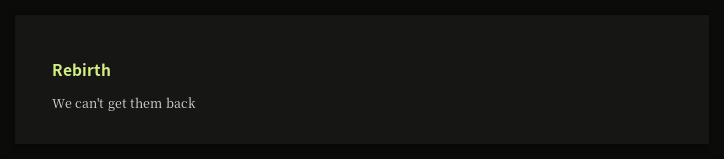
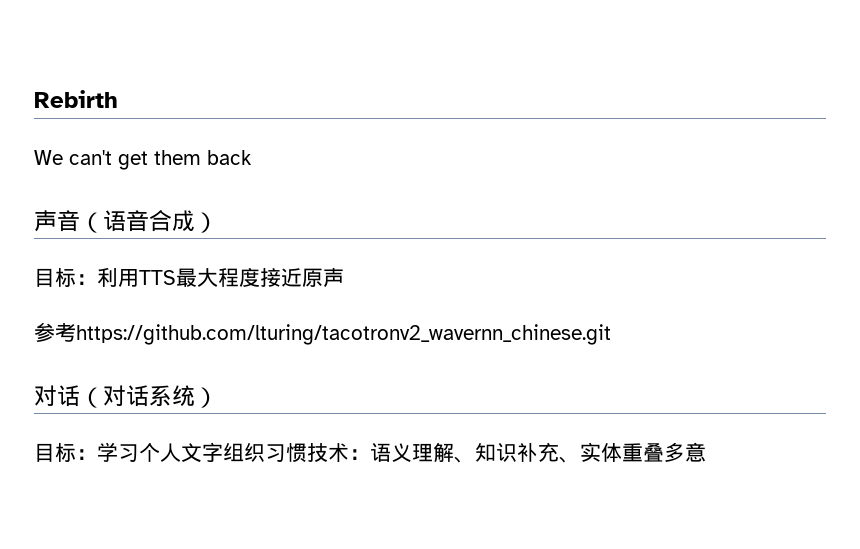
(196, 102) none -> [34,210,218,233] [34,267,344,288] [34,322,611,345] [34,385,218,408] [34,442,706,463] // 声音（语音合成） // 目标：利用TTS最大程度接近原声 // 参考https://github.com/lturing/tacotronv2_wavernn_chinese.git // 对话（对话系统） // 目标：学习个人文字组织习惯技术：语义理解、知识补充、实体重叠多意

